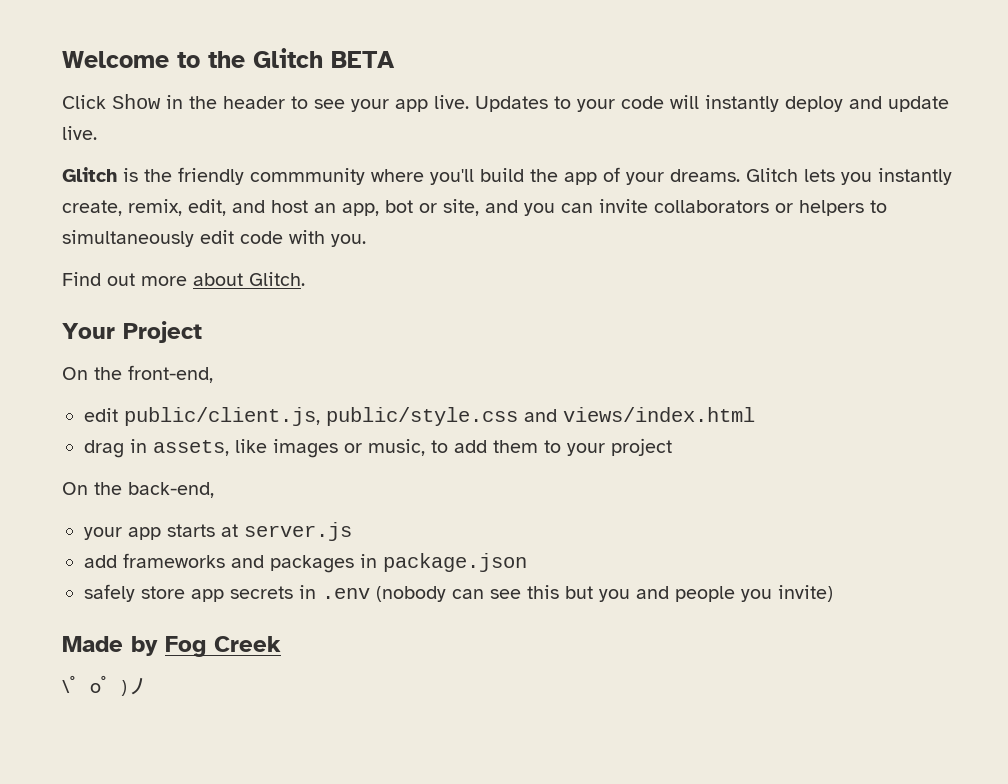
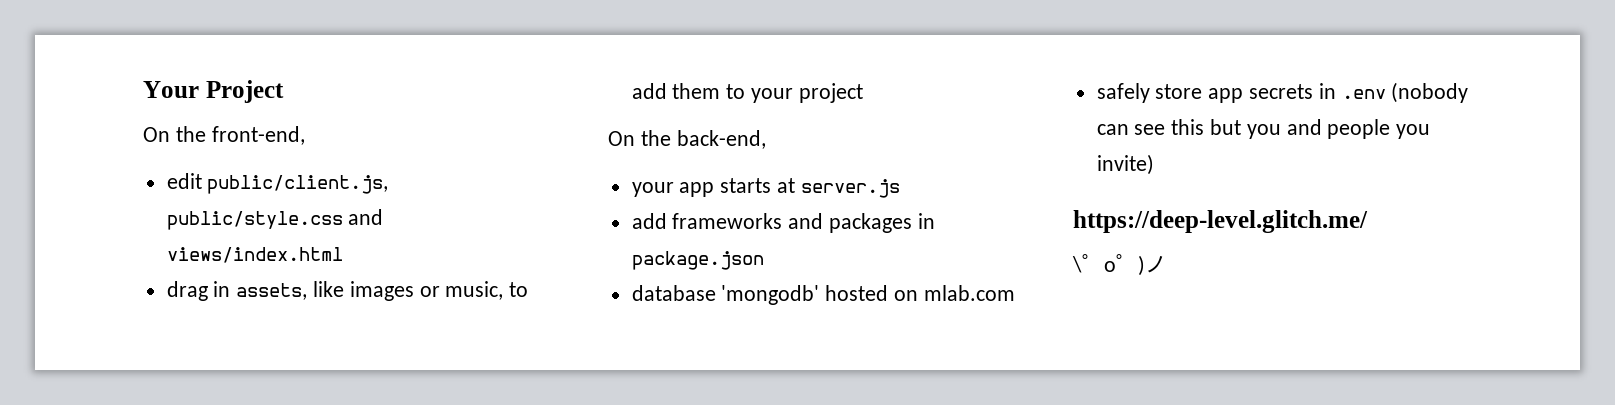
[62,48,395,68] [62,94,949,112] [62,126,97,140] [62,167,952,185] [62,199,887,216] [62,230,366,247] [62,272,305,286] Welcome to the Glitch BETA // Click Show in the header to see your app live. Updates to your code will instantly deploy and update live. // Glitch is the friendly commmunity where you'll build the app of your dreams. Glitch lets you instantly create, remix, edit, and host an app, bot or site, and you can invite collaborators or helpers to simultaneously edit code with you. // Find out more about Glitch. // -> (143, 89) none
(527, 562) none -> [631,285,1015,305] // database 'mongodb' hosted on mlab.com
[62,636,281,657] Made by Fog Creek -> [1073,210,1368,233] https://deep-level.glitch.me/

